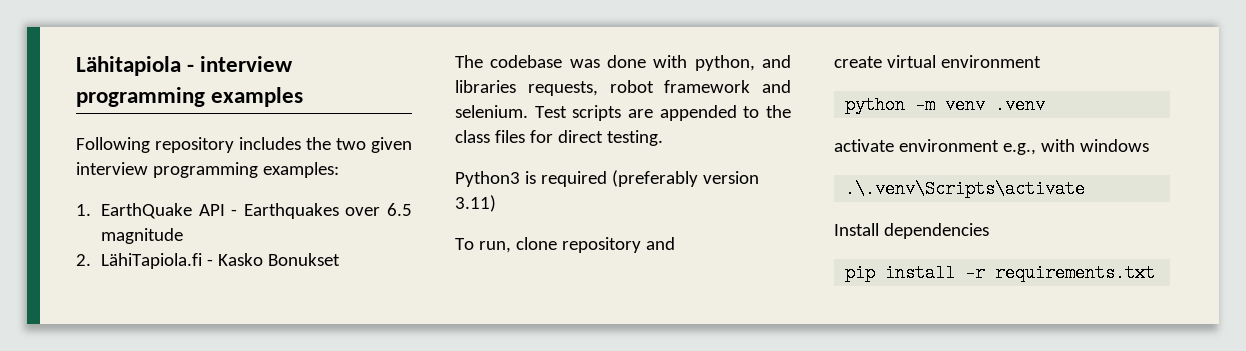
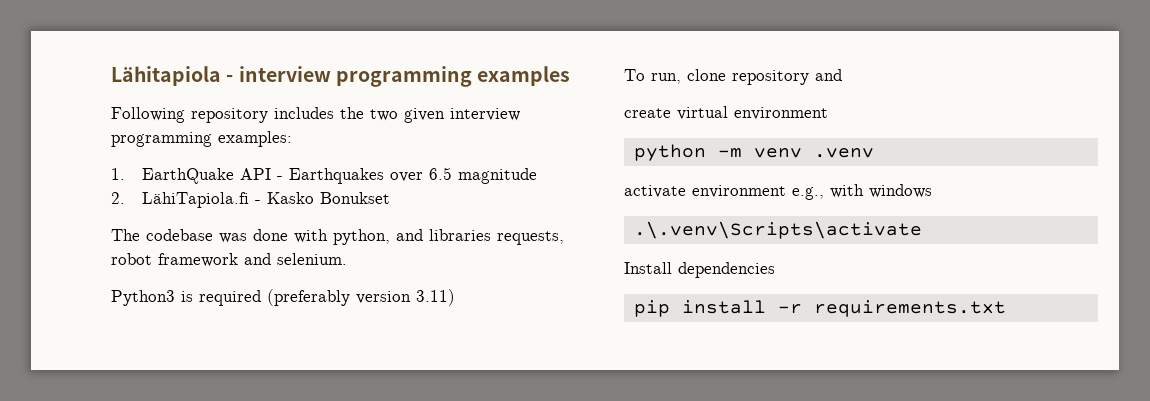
[534,105,791,121] [455,130,663,146] Test scripts are appended to the class files for direct testing. -> (347, 259) none

